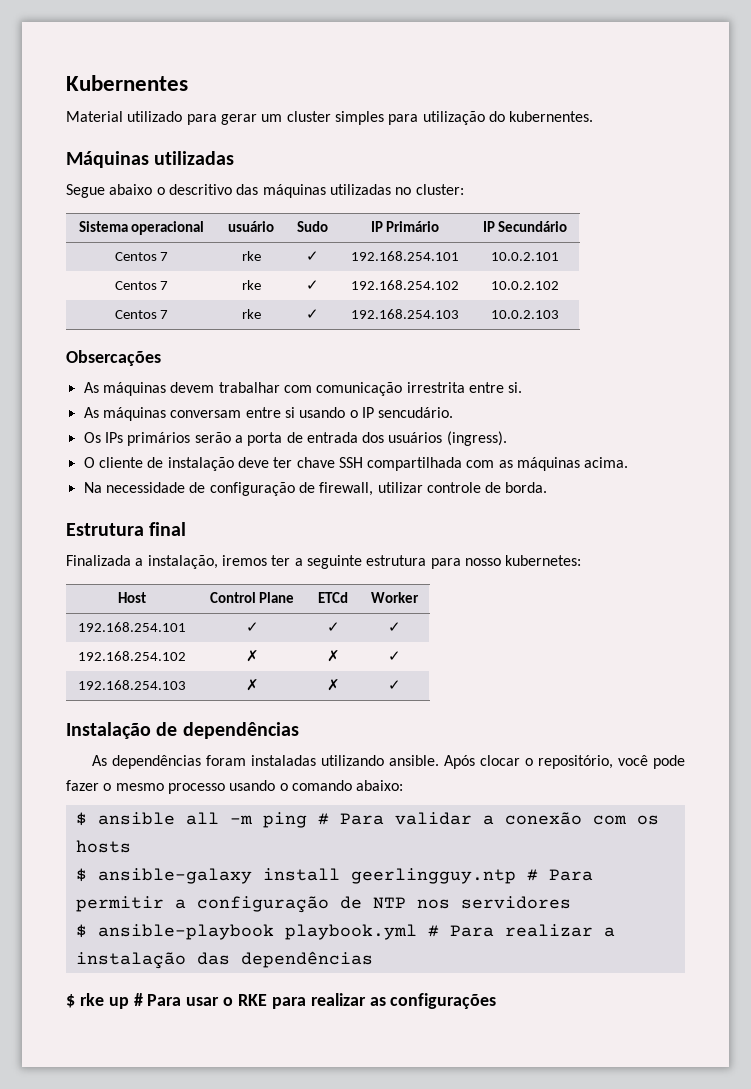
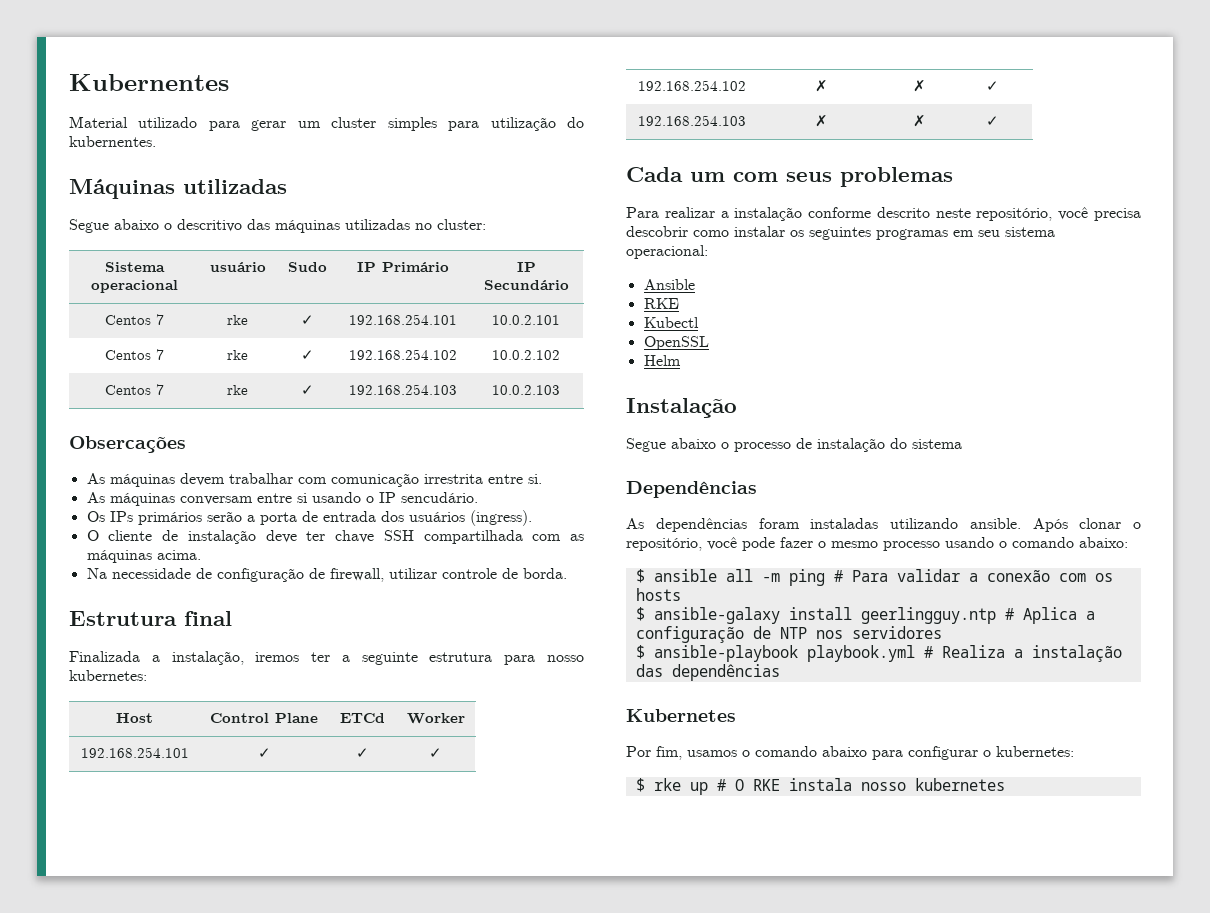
[66,722,299,739] Instalação de dependências -> [626,167,953,187] [626,207,1141,221] [626,226,1055,240] [626,245,708,259] [643,279,695,290] [643,298,679,309] [643,317,699,328] [643,336,709,350] [643,355,681,366] [626,398,737,418] [626,438,962,452] [626,481,757,498] Cada um com seus problemas // Para realizar a instalação conforme descrito neste repositório, você precisa descobrir como instalar os seguintes programas em seu sistema operacional: // Ansible // RKE // Kubectl // OpenSSL // Helm // Instalação // Segue abaixo o processo de instalação do sistema // Dependências
[479,755,520,766] clocar -> [1079,518,1122,529] clonar
[548,869,593,881] [75,896,164,912] Para permitir -> [1022,607,1077,624] Aplica
[449,924,593,937] Para realizar -> [941,645,1005,658] Realiza
[66,993,497,1009] $ rke up # Para usar o RKE para realizar as configurações -> [626,709,736,722] [626,746,1074,760] [635,778,1005,795] Kubernetes // Por fim, usamos o comando abaixo para configurar o kubernetes: // $ rke up # O RKE instala nosso kubernetes

